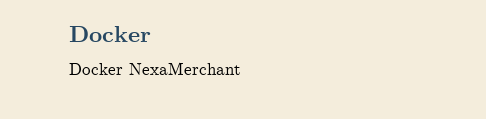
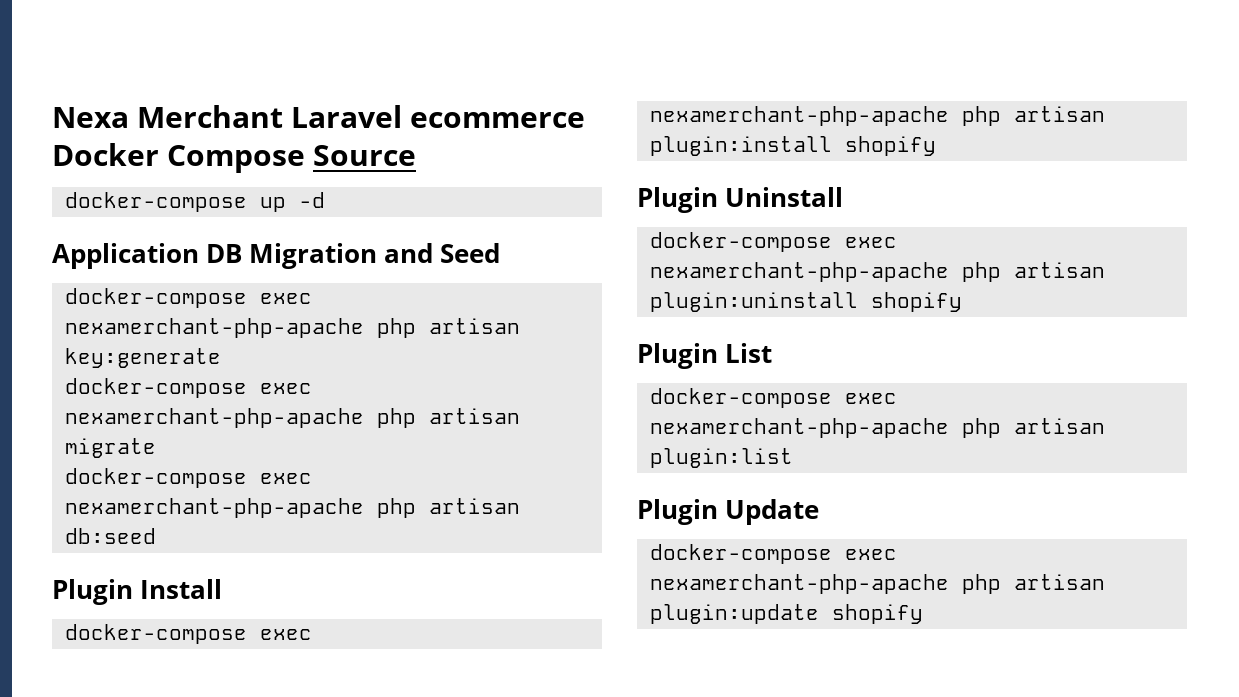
[69,26,151,42] [69,62,241,75] Docker // Docker NexaMerchant -> [52,105,585,128] [52,143,416,173] [64,192,325,212] [52,243,501,269] [64,288,312,308] [64,318,520,338] [64,348,221,368] [64,378,312,398] [64,408,520,428] [64,438,156,458] [64,468,312,488] [64,498,520,518] [64,528,156,544] [52,579,223,605] [64,624,312,644] [649,106,1105,126] [649,136,936,156] [637,187,844,213] [649,232,897,252] [649,262,1105,282] [649,292,962,312] [637,343,773,369] [649,388,897,408] [649,418,1105,438] [649,448,793,468] [637,499,820,525] [649,544,897,564] [649,574,1105,594] [649,604,923,624] Nexa Merchant Laravel ecommerce Docker Compose Source // docker-compose up -d // Application DB Migration and Seed // docker-compose exec nexamerchant-php-apache php artisan key:generate // docker-compose exec nexamerchant-php-apache php artisan migrate // docker-compose exec nexamerchant-php-apache php artisan db:seed // Plugin Install // docker-compose exec nexamerchant-php-apache php artisan plugin:install shopify // Plugin Uninstall // docker-compose exec nexamerchant-php-apache php artisan plugin:uninstall shopify // Plugin List // docker-compose exec nexamerchant-php-apache php artisan plugin:list // Plugin Update // docker-compose exec nexamerchant-php-apache php artisan plugin:update shopify

